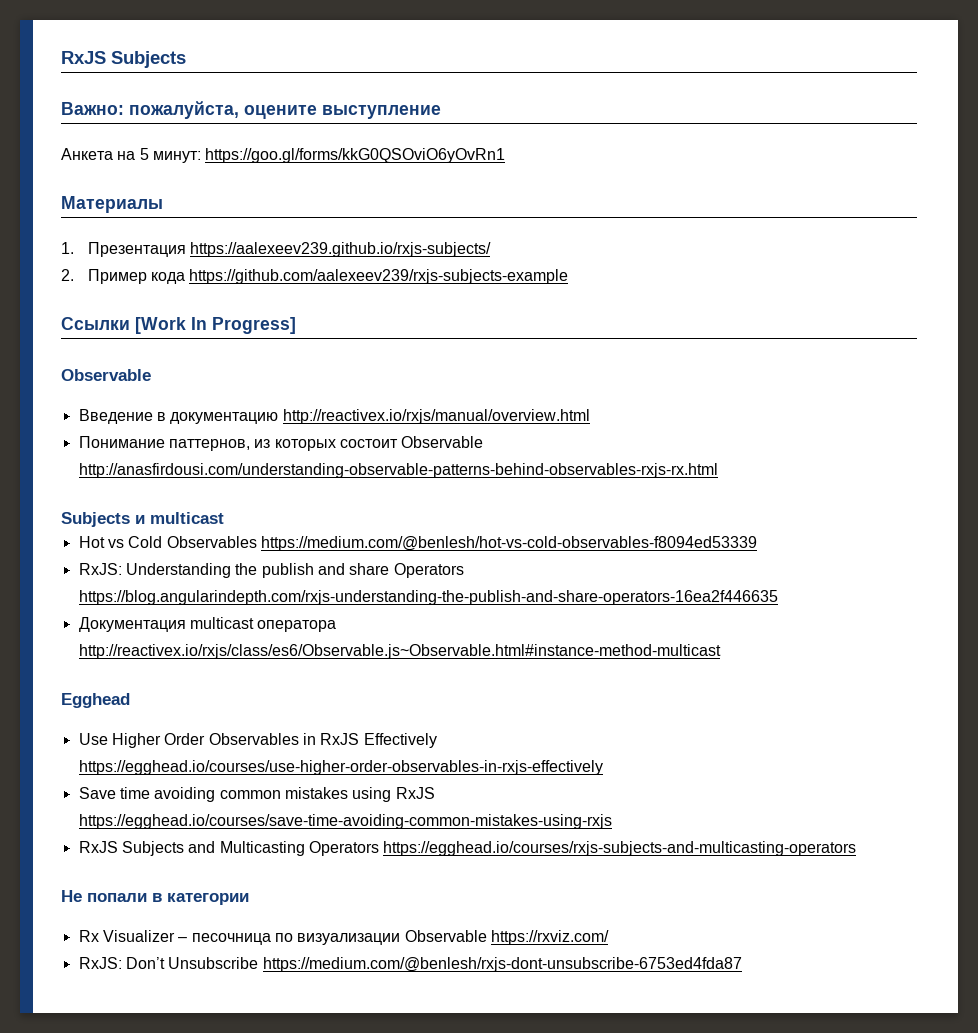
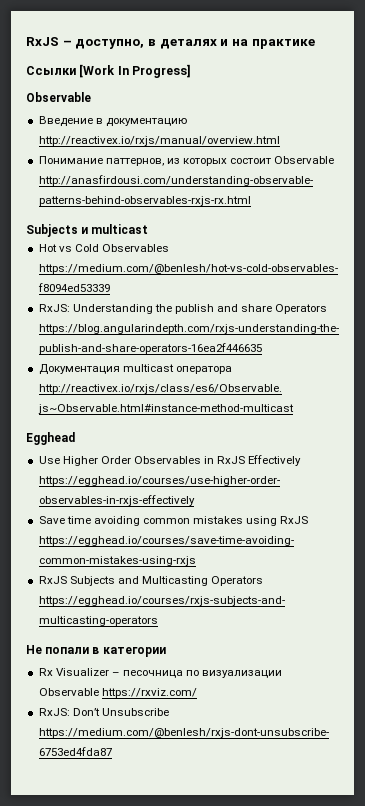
[61,51,186,68] [61,101,441,119] [61,148,506,163] [61,196,163,213] [61,242,491,257] [61,269,569,284] RxJS Subjects // Важно: пожалуйста, оцените выступлениe // Анкета на 5 минут: https://goo.gl/forms/kkG0QSOviO6yOvRn1 // Материалы // 1. Презентация https://aalexeev239.github.io/rxjs-subjects/ // 2. Пример кода https://github.com/aalexeev239/rxjs-subjects-example -> [26,37,315,49] RxJS – доступно, в деталях и на практике

